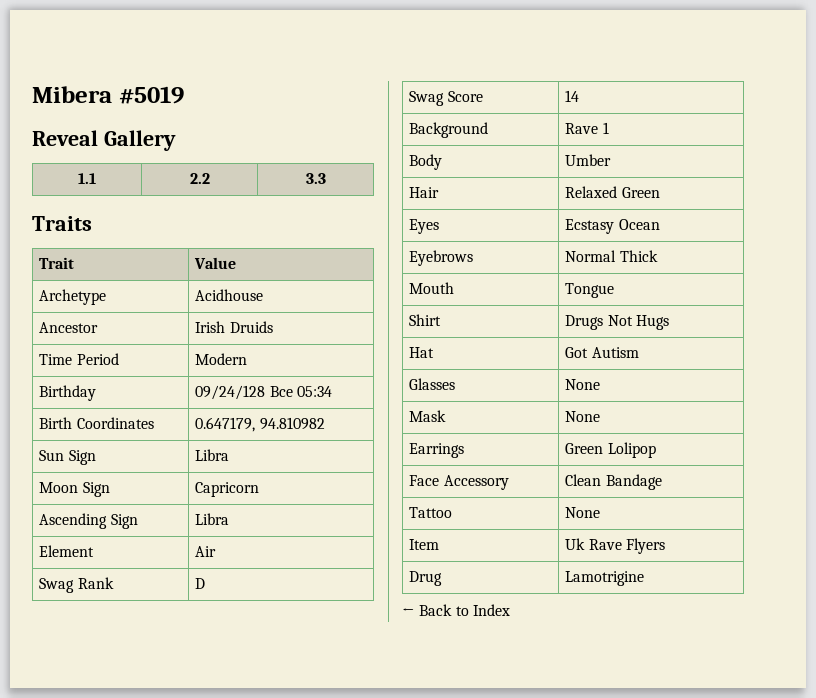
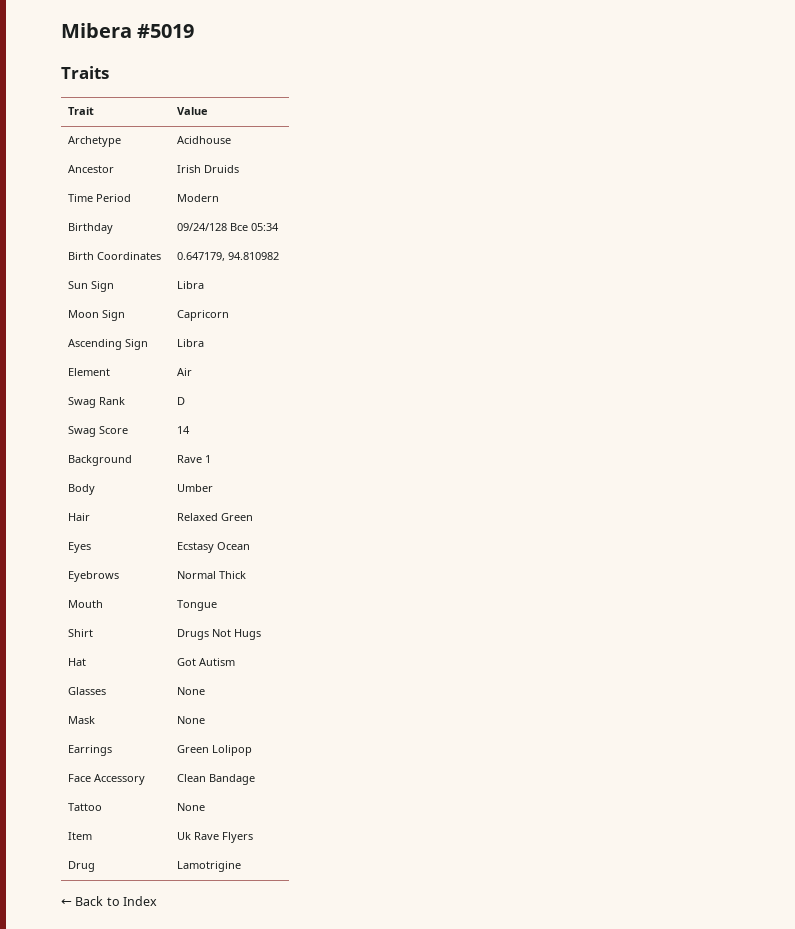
[32,130,176,151] [78,173,96,184] [189,173,210,184] [305,173,326,184] // Reveal Gallery // 1.1 | 2.2 | 3.3 -> (195, 31) none

